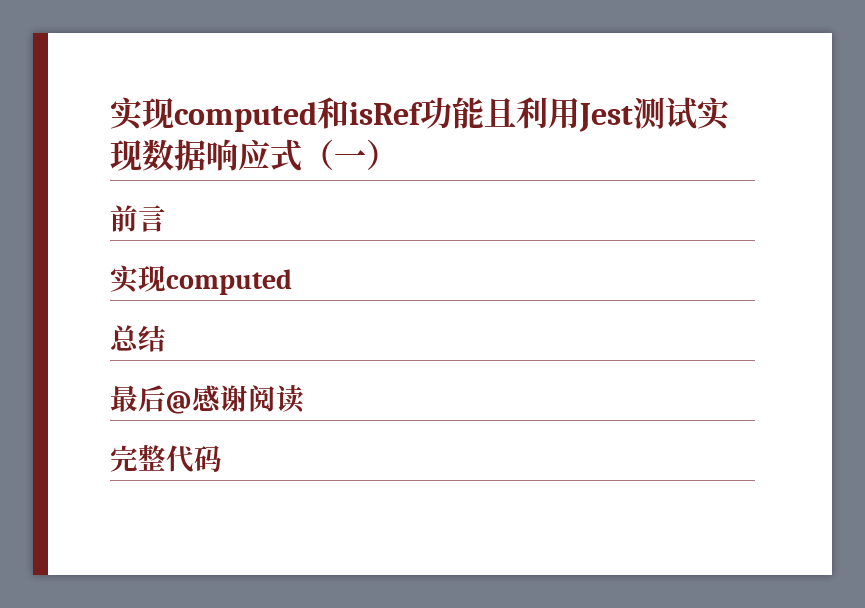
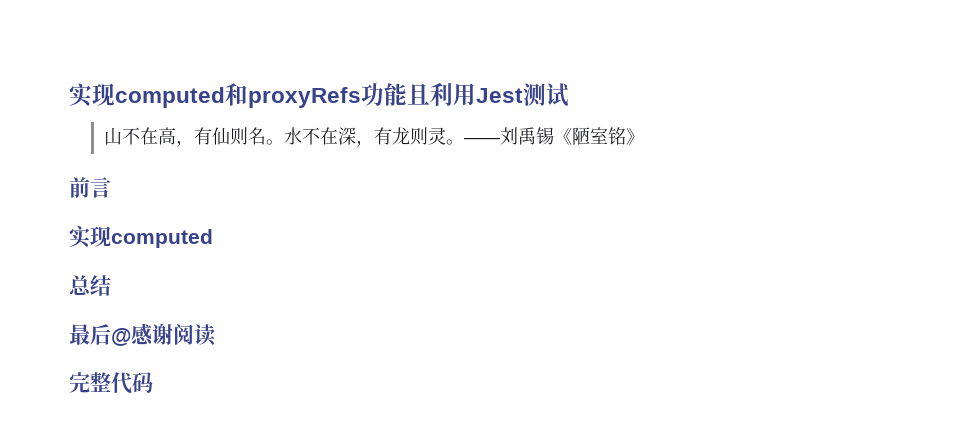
[349,102,423,125] isRef -> [248,87,361,108] proxyRefs
[697,97,730,131] [110,139,398,172] 实现数据响应式（一） -> [104,127,645,147] // 山不在高，有仙则名。水不在深，有龙则灵。——刘禹锡《陋室铭》

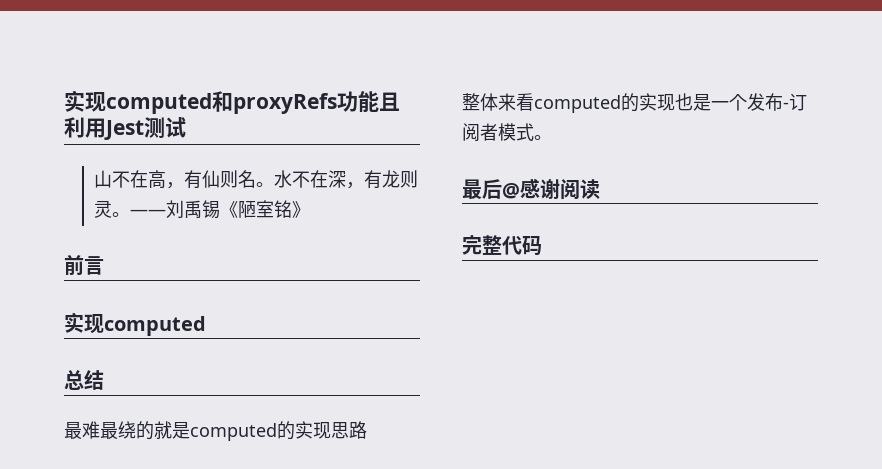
(111, 285) none -> [64,421,367,441] [462,93,807,113] [462,123,552,141] // 最难最绕的就是computed的实现思路 // 整体来看computed的实现也是一个发布-订阅者模式。

